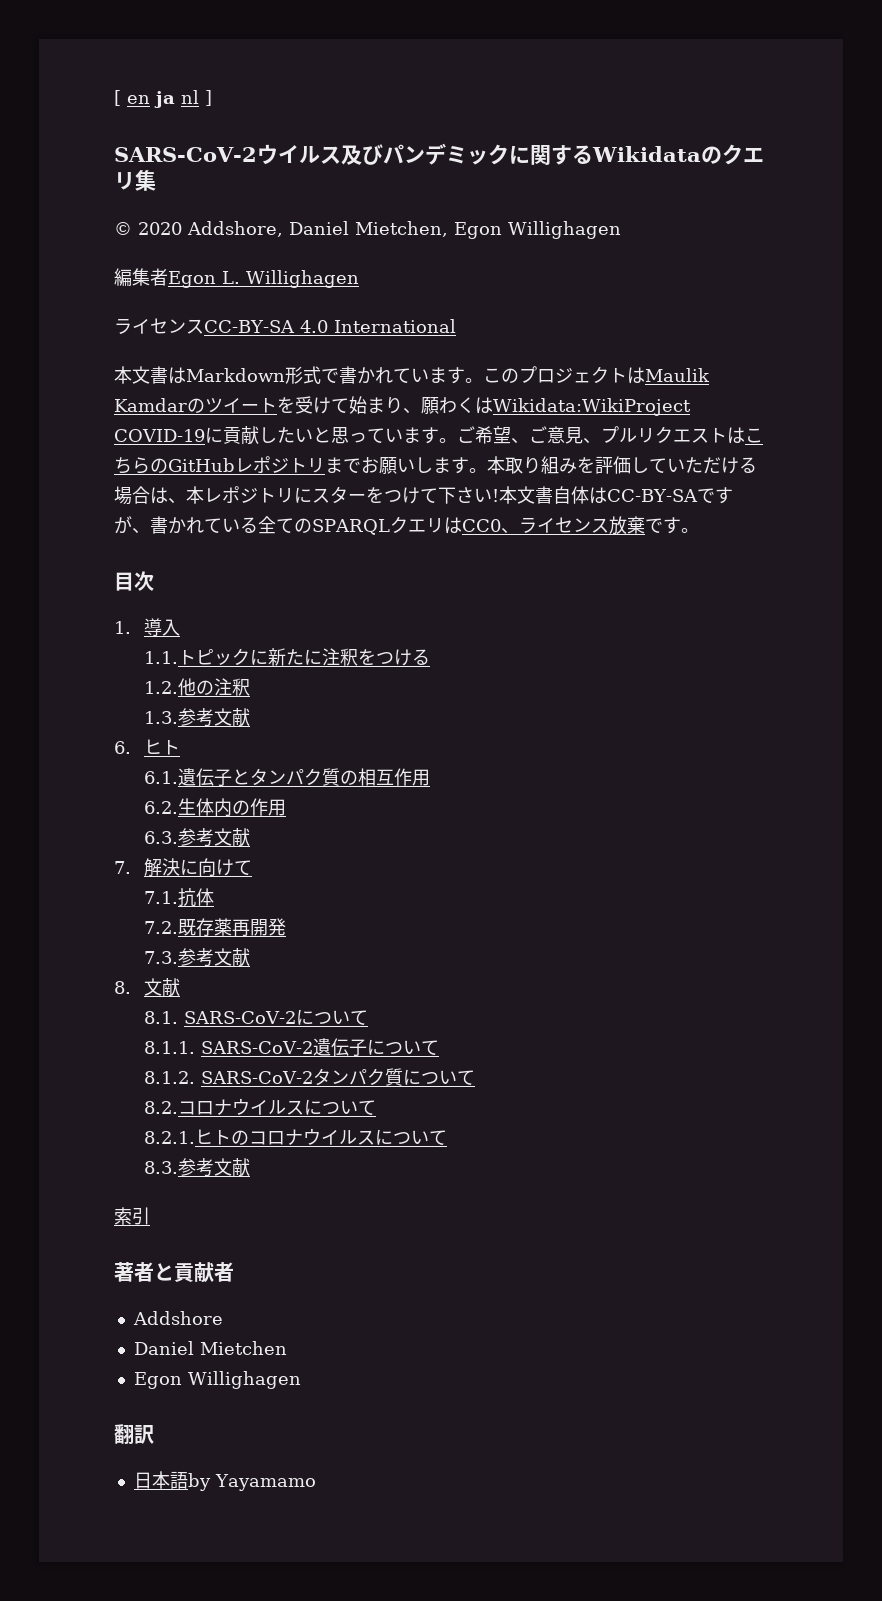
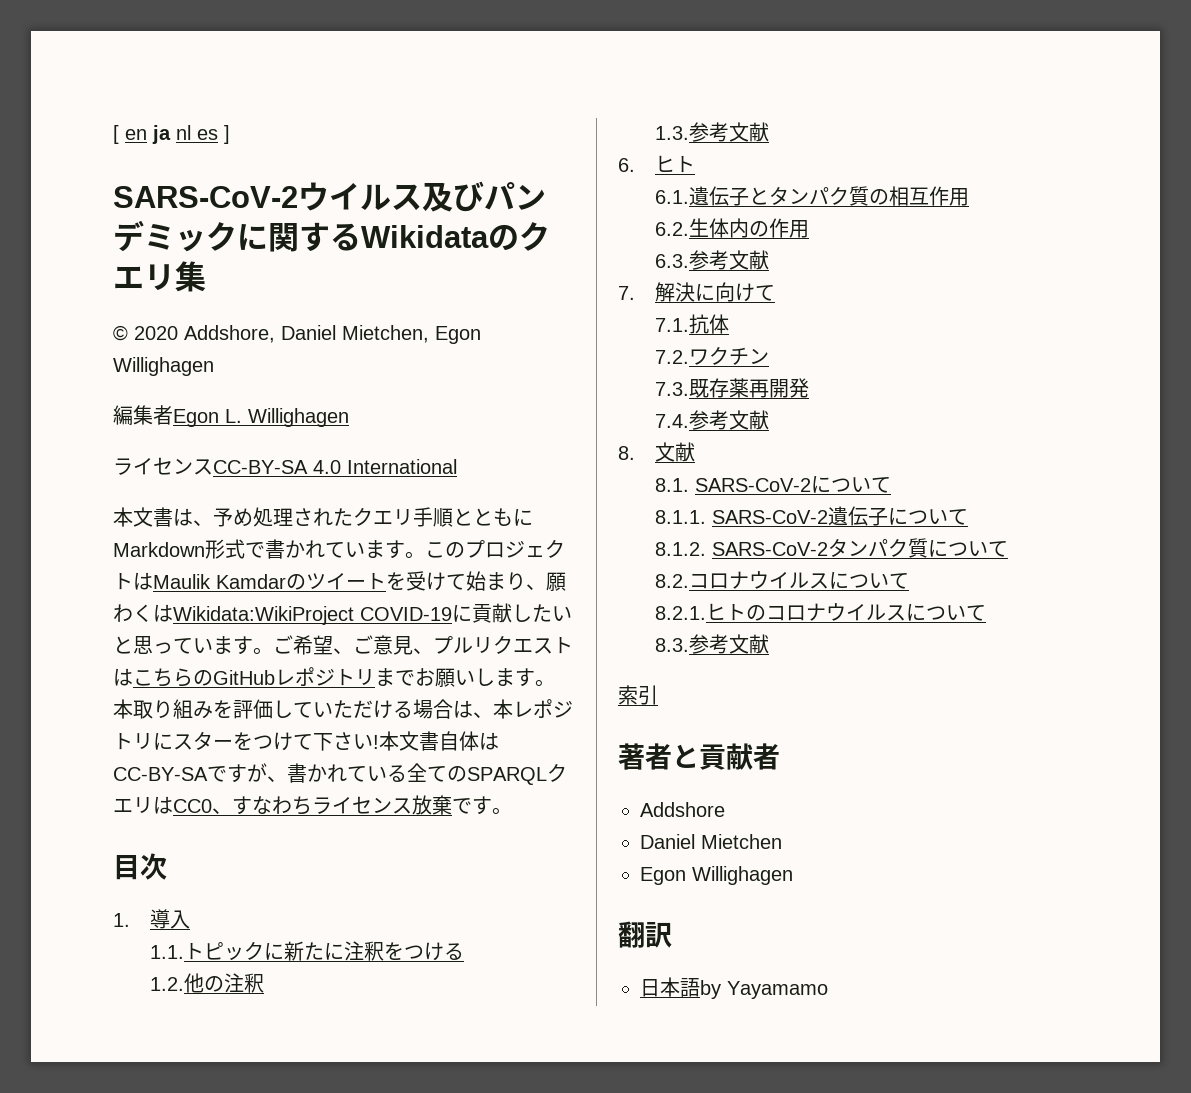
(199, 97) none -> [197,129,218,140] es
(186, 375) none -> [193,507,533,527] 、予め処理されたクエリ手順とともに
(519, 531) none -> [232,796,312,815] すなわち
(179, 927) none -> [688,346,769,365] [654,382,689,396] ワクチン // 7.3.
[144,951,179,964] 7.3. -> [654,414,689,428] 7.4.

